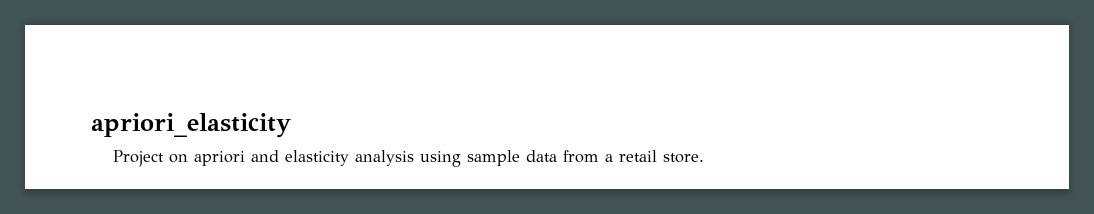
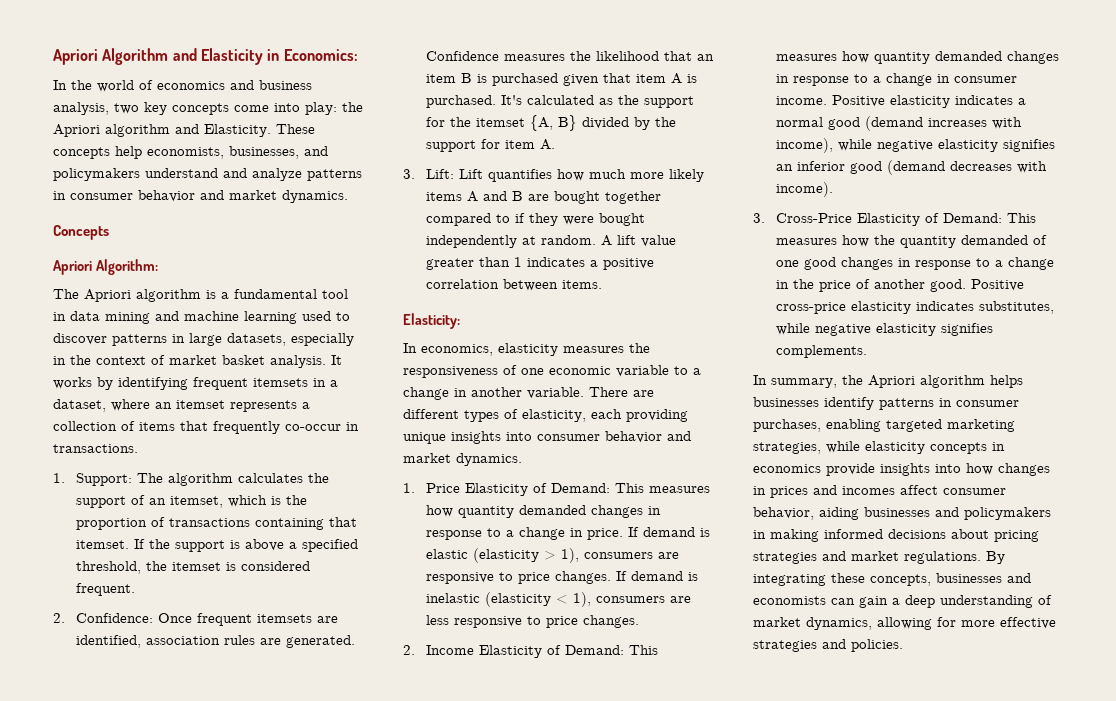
[91,113,291,138] [113,150,705,167] apriori_elasticity // Project on apriori and elasticity analysis using sample data from a retail store. -> [53,48,358,65] [53,80,312,92] [53,102,363,115] [53,124,315,137] [53,146,328,159] [53,168,362,181] [53,190,348,203] [53,225,109,240] [53,259,158,275] [53,289,348,302] [53,311,350,324] [53,333,354,346] [53,355,342,368] [53,377,338,390] [53,399,310,412] [53,421,359,434] [53,444,138,453] [53,473,329,486] [75,495,307,508] [75,517,357,530] [75,539,358,552] [75,561,310,574] [75,583,135,596] [53,613,338,626] [75,635,355,648] [425,51,714,61] [425,73,697,86] [425,95,694,108] [425,115,676,131] [425,139,555,152] [403,169,704,182] [425,191,661,204] [425,213,645,226] [425,235,676,248] [425,257,654,270] [425,279,602,291] [403,313,460,329] [403,343,650,356] [403,365,701,378] [403,387,654,400] [403,409,688,422] [403,431,691,444] [403,453,522,466] [403,483,710,496] [425,505,661,518] [425,527,710,540] [425,548,679,563] [425,571,698,584] [425,592,691,607] [425,615,639,628] [403,645,658,658] [775,51,1059,64] [775,73,1017,86] [775,95,1026,108] [775,116,1022,131] [775,138,1055,153] [775,160,1047,175] [775,182,833,197] [753,213,1036,226] [775,235,1047,248] [775,257,1054,270] [775,279,1024,292] [775,301,1054,314] [775,323,993,336] [775,345,867,358] [753,375,1023,388] [753,397,1019,410] [753,419,1015,432] [753,441,1005,454] [753,463,1050,476] [753,485,1006,498] [753,507,1051,520] [753,529,1039,542] [753,551,1005,564] [753,573,1031,586] [753,595,1052,608] [753,617,1056,630] [753,639,903,652] Apriori Algorithm and Elasticity in Economics: // In the world of economics and business analysis, two key concepts come into play: the Apriori algorithm and Elasticity. These concepts help economists, businesses, and policymakers understand and analyze patterns in consumer behavior and market dynamics. // Concepts // Apriori Algorithm: // The Apriori algorithm is a fundamental tool in data mining and machine learning used to discover patterns in large datasets, especially in the context of market basket analysis. It works by identifying frequent itemsets in a dataset, where an itemset represents a collection of items that frequently co-occur in transactions. // 1. Support: The algorithm calculates the support of an itemset, which is the proportion of transactions containing that itemset. If the support is above a specified threshold, the itemset is considered frequent. // 2. Confidence: Once frequent itemsets are identified, association rules are generated. Confidence measures the likelihood that an item B is purchased given that item A is purchased. It's calculated as the support for the itemset {A, B} divided by the support for item A. // 3. Lift: Lift quantifies how much more likely items A and B are bought together compared to if they were bought independently at random. A lift value greater than 1 indicates a positive correlation between items. // Elasticity: // In economics, elasticity measures the responsiveness of one economic variable to a change in another variable. There are different types of elasticity, each providing unique insights into consumer behavior and market dynamics. // 1. Price Elasticity of Demand: This measures how quantity demanded changes in response to a change in price. If demand is elastic (elasticity > 1), consumers are responsive to price changes. If demand is inelastic (elasticity < 1), consumers are less responsive to price changes. // 2. Income Elasticity of Demand: This measures how quantity demanded changes in response to a change in consumer income. Positive elasticity indicates a normal good (demand increases with income), while negative elasticity signifies an inferior good (demand decreases with income). // 3. Cross-Price Elasticity of Demand: This measures how the quantity demanded of one good changes in response to a change in the price of another good. Positive cross-price elasticity indicates substitutes, while negative elasticity signifies complements. // In summary, the Apriori algorithm helps businesses identify patterns in consumer purchases, enabling targeted marketing strategies, while elasticity concepts in economics provide insights into how changes in prices and incomes affect consumer behavior, aiding businesses and policymakers in making informed decisions about pricing strategies and market regulations. By integrating these concepts, businesses and economists can gain a deep understanding of market dynamics, allowing for more effective strategies and policies.

